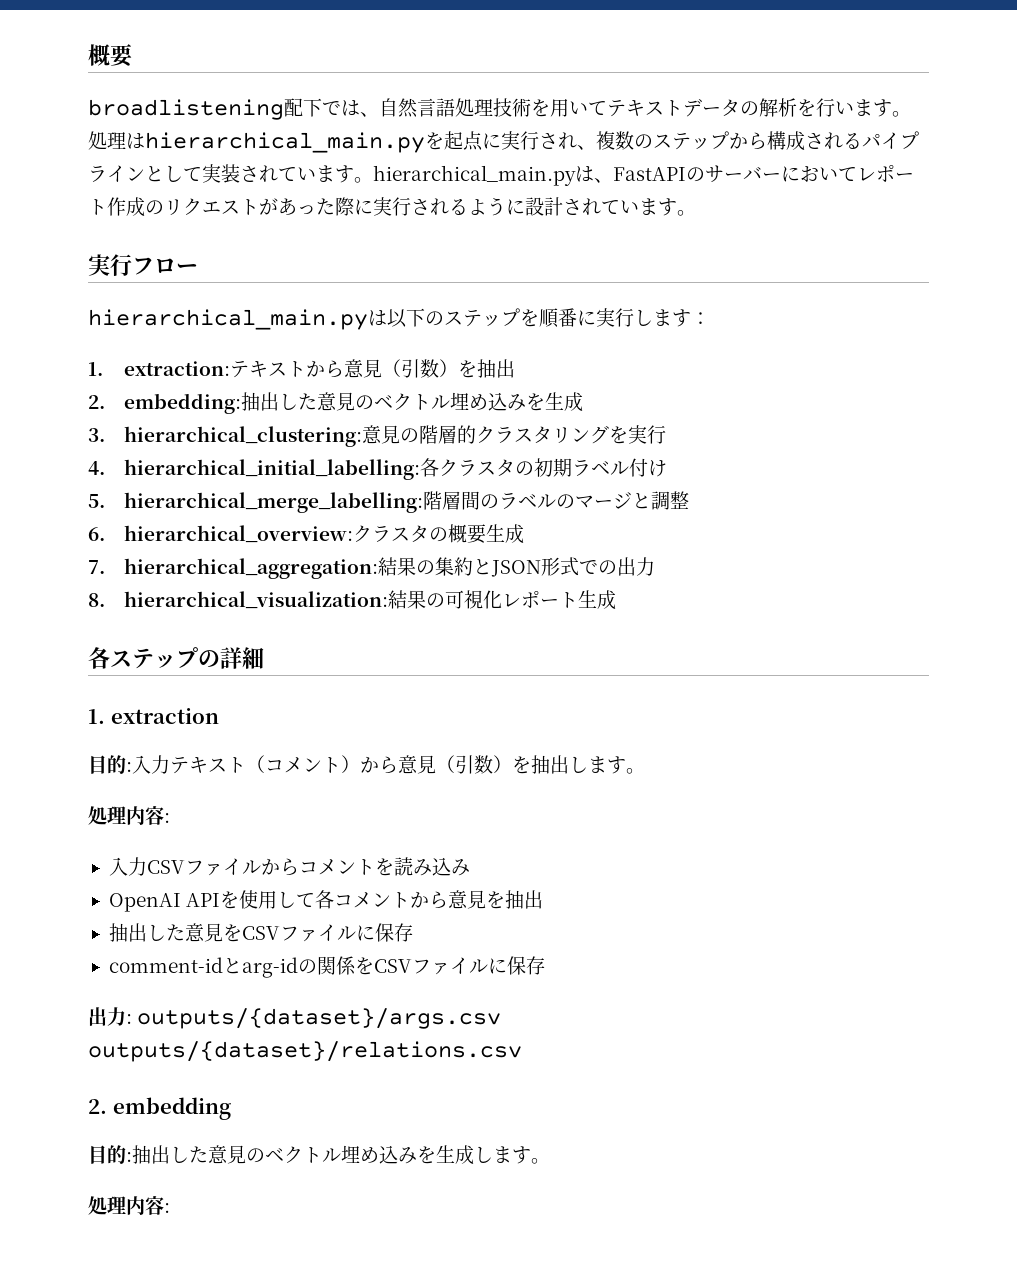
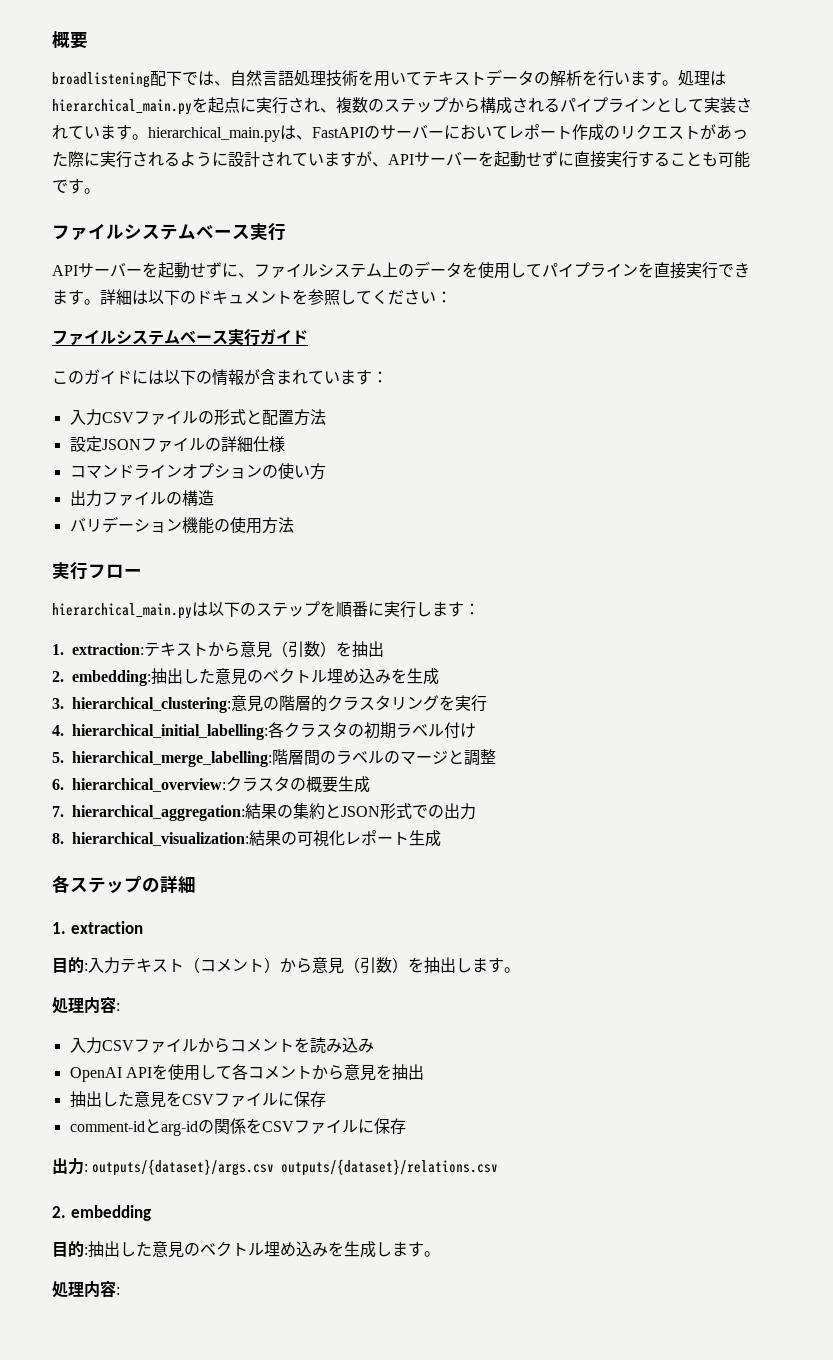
[677,210,696,216] 。 -> [356,151,750,168] [52,178,100,194] [52,223,286,241] [52,261,750,279] [52,289,452,305] [52,329,308,346] [52,369,388,386] [69,409,326,426] [69,436,285,452] [69,463,326,480] [69,490,214,507] [69,516,294,534] が、APIサーバーを起動せずに直接実行することも可能です。 // ファイルシステムベース実行 // APIサーバーを起動せずに、ファイルシステム上のデータを使用してパイプラインを直接実行できます。詳細は以下のドキュメントを参照してください： // ファイルシステムベース実行ガイド // このガイドには以下の情報が含まれています： // 入力CSVファイルの形式と配置方法 // 設定JSONファイルの詳細仕様 // コマンドラインオプションの使い方 // 出力ファイルの構造 // バリデーション機能の使用方法

